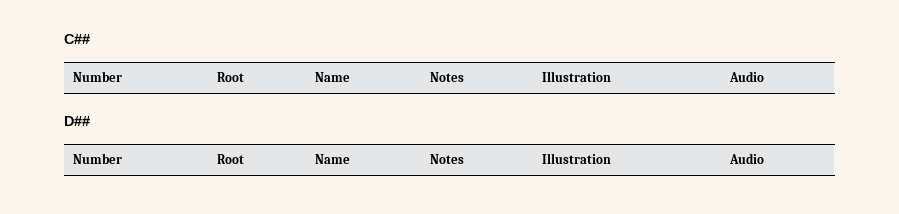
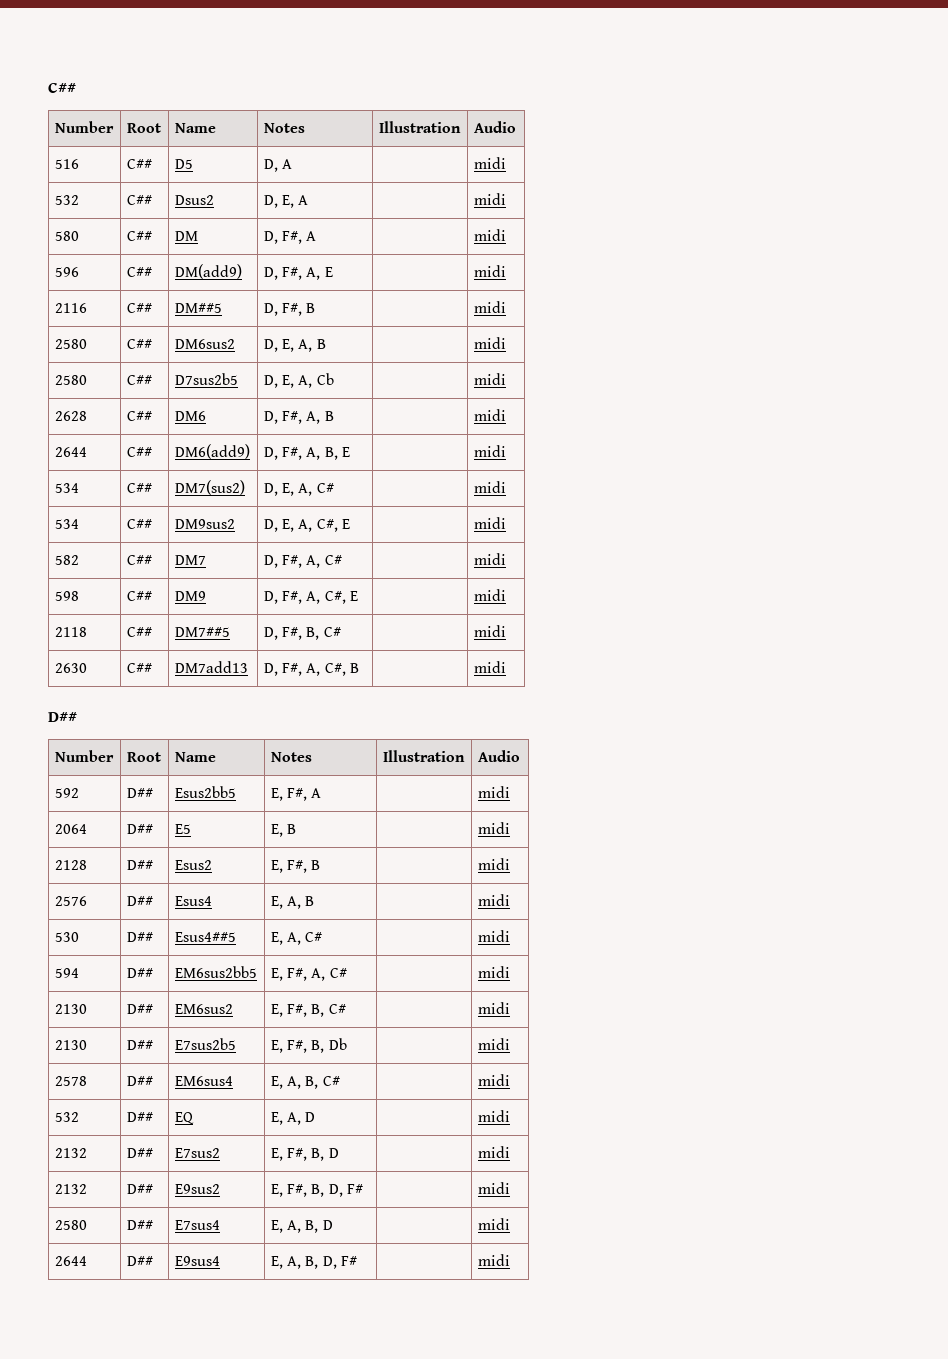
(764, 76) none -> [54,159,79,169] [126,159,152,169] [174,159,193,169] [263,159,292,172] [473,157,506,169] [54,195,79,205] [126,195,152,205] [174,195,214,205] [263,195,309,208] [473,193,506,205] [54,231,79,241] [126,231,152,241] [174,231,198,241] [263,231,317,244] [473,229,506,241] [54,267,79,277] [126,267,152,277] [174,264,242,279] [263,267,333,280] [473,265,506,277] [54,303,87,313] [126,303,152,313] [174,303,222,313] [263,303,316,316] [473,301,506,313] [54,339,87,349] [126,339,152,349] [174,339,235,349] [263,339,326,352] [473,337,506,349] [54,375,87,385] [126,375,152,385] [174,373,238,385] [263,373,334,388] [473,373,506,385] [54,411,87,421] [126,411,152,421] [174,411,206,421] [263,411,334,424] [473,409,506,421] [54,447,87,457] [126,447,152,457] [174,444,250,459] [263,447,350,460] [473,445,506,457] [54,483,79,493] [126,483,152,493] [174,480,245,495] [263,483,334,496] [473,481,506,493] [54,519,79,529] [126,519,152,529] [174,519,235,529] [263,519,350,532] [473,517,506,529] [54,555,79,565] [126,555,152,565] [174,555,206,565] [263,555,342,568] [473,553,506,565] [54,591,79,601] [126,591,152,601] [174,591,206,601] [263,591,358,604] [473,589,506,601] [54,627,87,637] [126,627,152,637] [174,627,230,637] [263,627,341,640] [473,625,506,637] [54,663,87,673] [126,663,152,673] [174,661,248,673] [263,663,359,676] [473,661,506,673] // 516 | C## | D5 | D, A | | midi // 532 | C## | Dsus2 | D, E, A | | midi // 580 | C## | DM | D, F#, A | | midi // 596 | C## | DM(add9) | D, F#, A, E | | midi // 2116 | C## | DM##5 | D, F#, B | | midi // 2580 | C## | DM6sus2 | D, E, A, B | | midi // 2580 | C## | D7sus2b5 | D, E, A, Cb | | midi // 2628 | C## | DM6 | D, F#, A, B | | midi // 2644 | C## | DM6(add9) | D, F#, A, B, E | | midi // 534 | C## | DM7(sus2) | D, E, A, C# | | midi // 534 | C## | DM9sus2 | D, E, A, C#, E | | midi // 582 | C## | DM7 | D, F#, A, C# | | midi // 598 | C## | DM9 | D, F#, A, C#, E | | midi // 2118 | C## | DM7##5 | D, F#, B, C# | | midi // 2630 | C## | DM7add13 | D, F#, A, C#, B | | midi
(764, 158) none -> [54,788,79,798] [126,788,153,798] [174,786,236,798] [270,788,322,801] [477,786,510,798] [54,824,87,834] [126,824,153,834] [174,824,191,834] [270,824,296,837] [477,822,510,834] [54,860,87,870] [126,860,153,870] [174,860,212,870] [270,860,321,873] [477,858,510,870] [54,896,87,906] [126,896,153,906] [174,896,212,906] [270,896,315,909] [477,894,510,906] [54,932,79,942] [126,932,153,942] [174,932,236,942] [270,932,323,945] [477,930,510,942] [54,968,79,978] [126,968,153,978] [174,966,257,978] [270,968,347,981] [477,966,510,978] [54,1004,87,1014] [126,1004,153,1014] [174,1004,233,1014] [270,1004,346,1017] [477,1002,510,1014] [54,1040,87,1050] [126,1040,153,1050] [174,1038,236,1050] [270,1038,347,1053] [477,1038,510,1050] [54,1076,87,1086] [126,1076,153,1086] [174,1076,233,1086] [270,1076,340,1089] [477,1074,510,1086] [54,1112,79,1122] [126,1112,153,1122] [174,1112,194,1124] [270,1112,316,1125] [477,1110,510,1122] [54,1148,87,1158] [126,1148,153,1158] [174,1148,220,1158] [270,1148,339,1161] [477,1146,510,1158] [54,1184,87,1194] [126,1184,153,1194] [174,1184,220,1194] [270,1184,363,1197] [477,1182,510,1194] [54,1220,87,1230] [126,1220,153,1230] [174,1220,220,1230] [270,1220,333,1233] [477,1218,510,1230] [54,1256,87,1266] [126,1256,153,1266] [174,1256,220,1266] [270,1256,357,1269] [477,1254,510,1266] // 592 | D## | Esus2bb5 | E, F#, A | | midi // 2064 | D## | E5 | E, B | | midi // 2128 | D## | Esus2 | E, F#, B | | midi // 2576 | D## | Esus4 | E, A, B | | midi // 530 | D## | Esus4##5 | E, A, C# | | midi // 594 | D## | EM6sus2bb5 | E, F#, A, C# | | midi // 2130 | D## | EM6sus2 | E, F#, B, C# | | midi // 2130 | D## | E7sus2b5 | E, F#, B, Db | | midi // 2578 | D## | EM6sus4 | E, A, B, C# | | midi // 532 | D## | EQ | E, A, D | | midi // 2132 | D## | E7sus2 | E, F#, B, D | | midi // 2132 | D## | E9sus2 | E, F#, B, D, F# | | midi // 2580 | D## | E7sus4 | E, A, B, D | | midi // 2644 | D## | E9sus4 | E, A, B, D, F# | | midi

